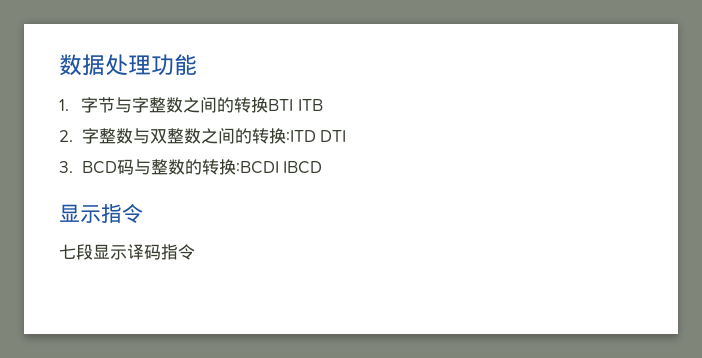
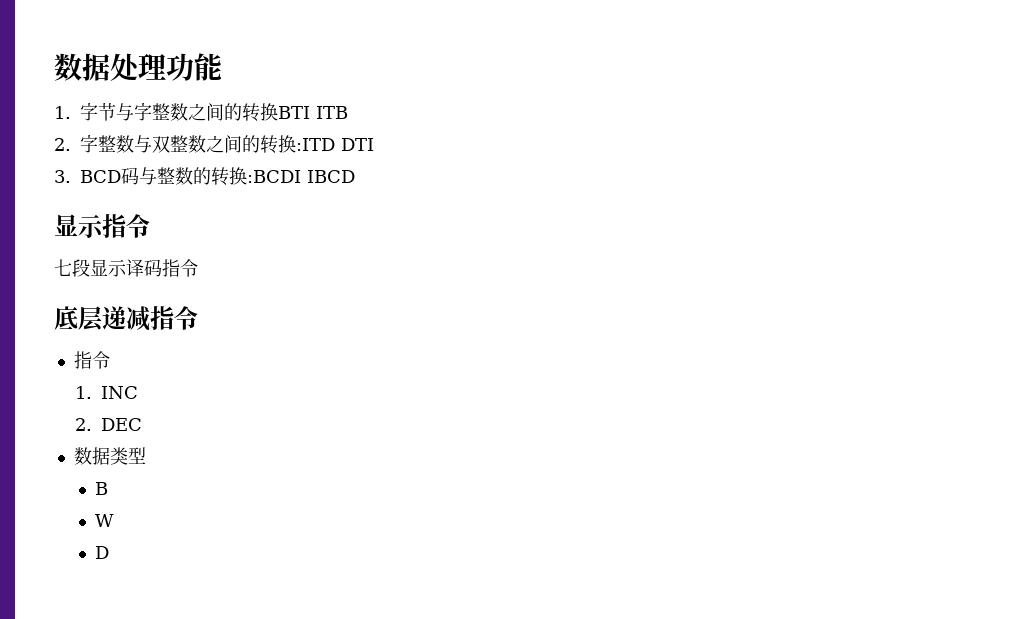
(195, 252) none -> [54,306,198,331] [73,351,110,369] [75,386,139,399] [75,418,143,431] [73,447,146,465] [94,482,108,495] [94,514,114,527] [94,546,109,559] // 底层递减指令 // 指令 // 1. INC // 2. DEC // 数据类型 // B // W // D

